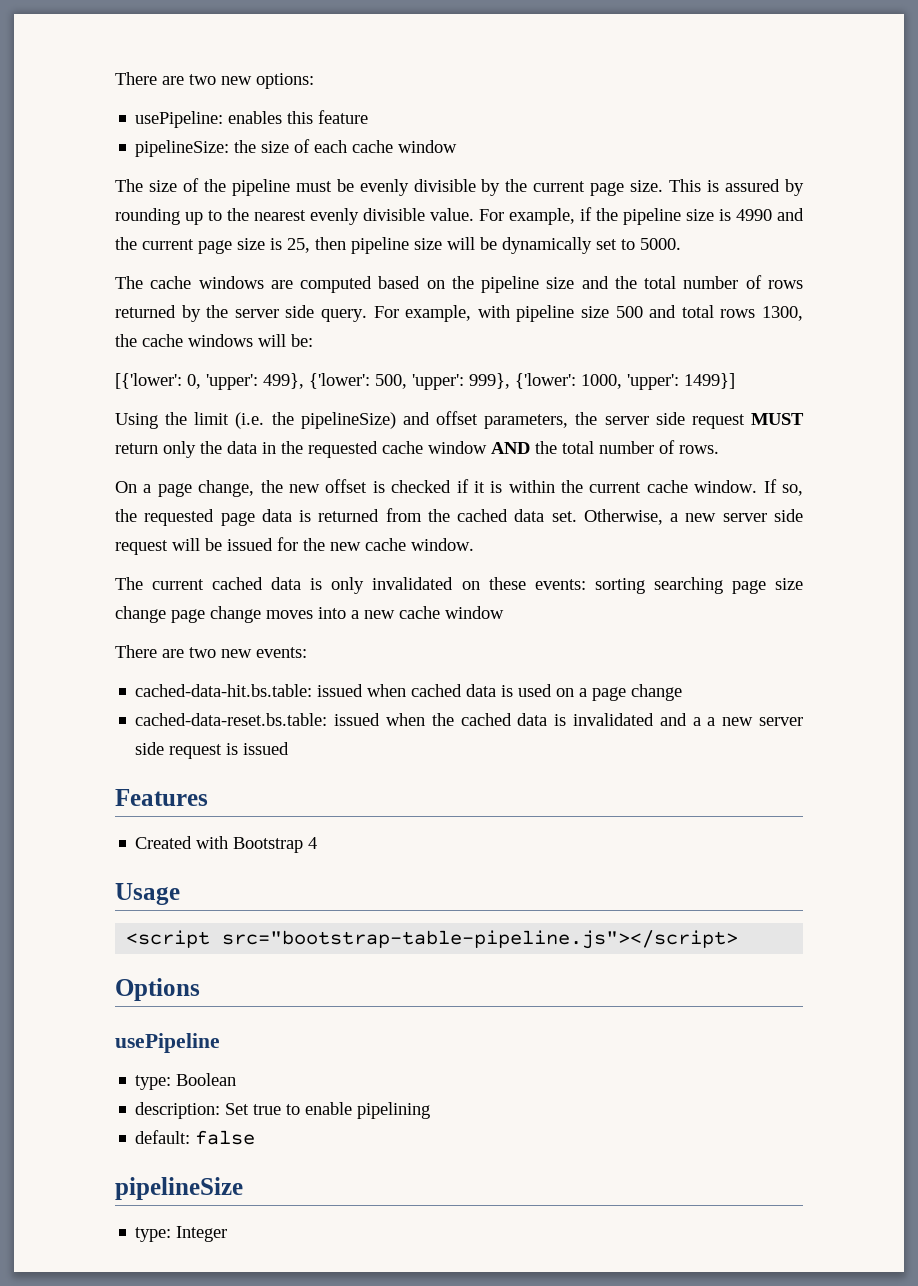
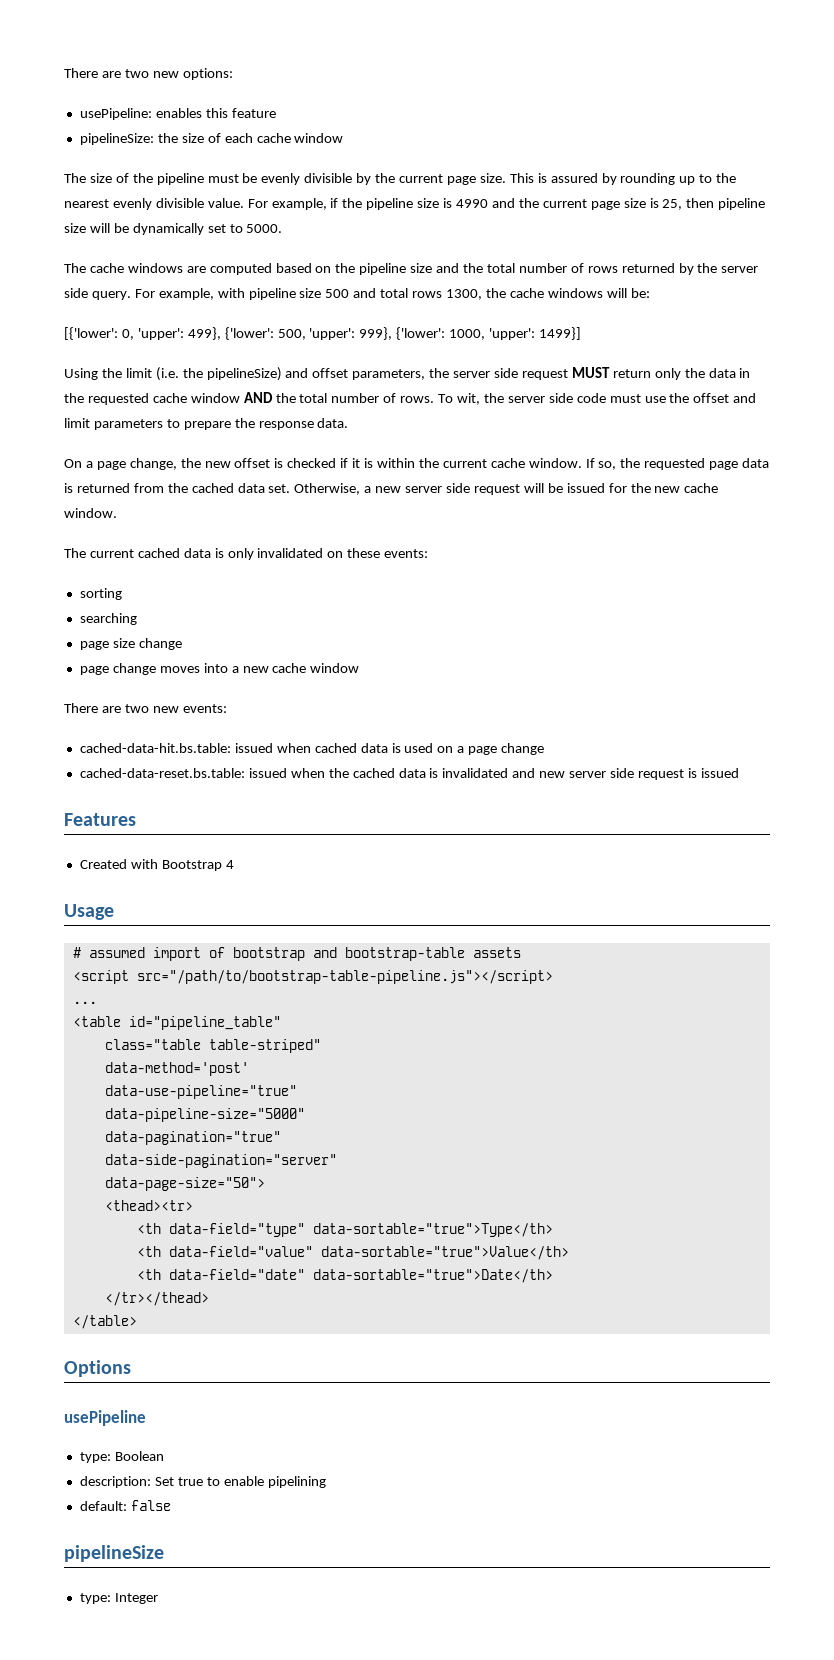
(719, 449) none -> [438,393,757,405] [64,418,349,430] To wit, the server side code must use the offset and limit parameters to prepare the response data.
(586, 584) none -> (429, 553) //
(645, 586) none -> (122, 594) //
(723, 585) none -> (137, 619) //
(166, 614) none -> (182, 644) //
[692,717,716,726] a a -> (536, 773) none
[126,930,739,949] <script src="bootstrap-table-pipeline.js"></script> -> [72,947,521,961] [72,970,553,984] [72,1001,97,1004] [72,1016,281,1030] [104,1039,321,1053] [104,1062,249,1076] [104,1085,297,1099] [104,1108,305,1122] [104,1131,281,1145] [104,1154,337,1168] [104,1177,265,1191] [104,1200,193,1211] [136,1223,553,1237] [136,1246,569,1260] [136,1269,553,1283] [104,1292,209,1306] [72,1315,137,1329] # assumed import of bootstrap and bootstrap-table assets // <script src="/path/to/bootstrap-table-pipeline.js"></script> // ... // <table id="pipeline_table" // class="table table-striped" // data-method='post' // data-use-pipeline="true" // data-pipeline-size="5000" // data-pagination="true" // data-side-pagination="server" // data-page-size="50"> // <thead><tr> // <th data-field="type" data-sortable="true">Type</th> // <th data-field="value" data-sortable="true">Value</th> // <th data-field="date" data-sortable="true">Date</th> // </tr></thead> // </table>

